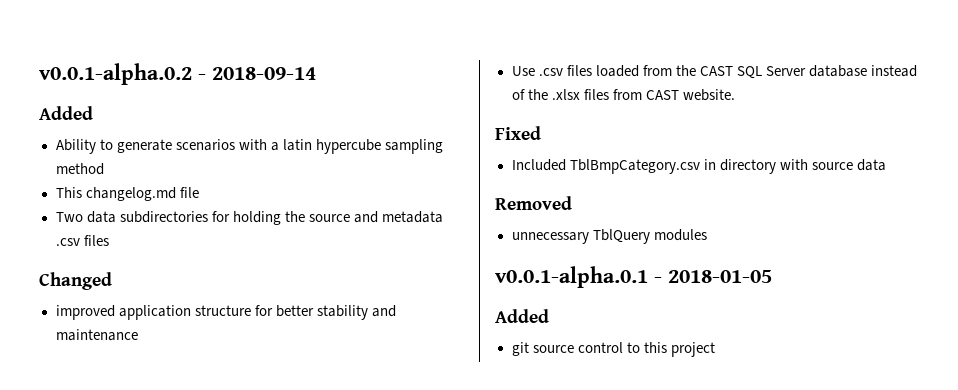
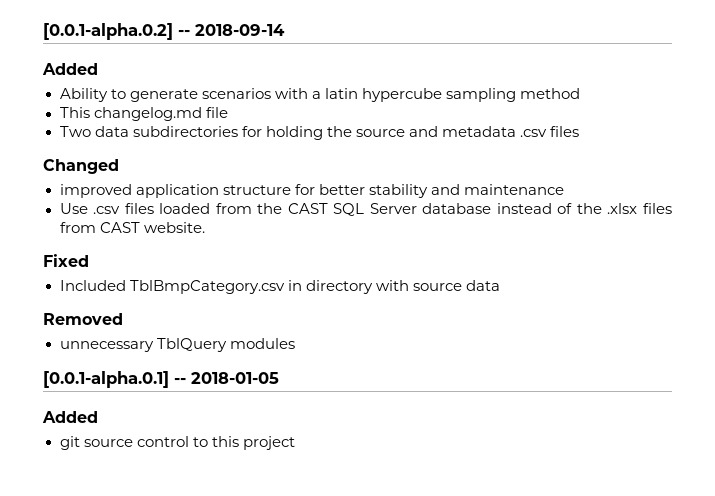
[39,63,206,85] v0.0.1-alpha.0.2 - -> [43,23,190,40] [0.0.1-alpha.0.2] --
[495,266,662,288] v0.0.1-alpha.0.1 - -> [43,371,186,388] [0.0.1-alpha.0.1] --

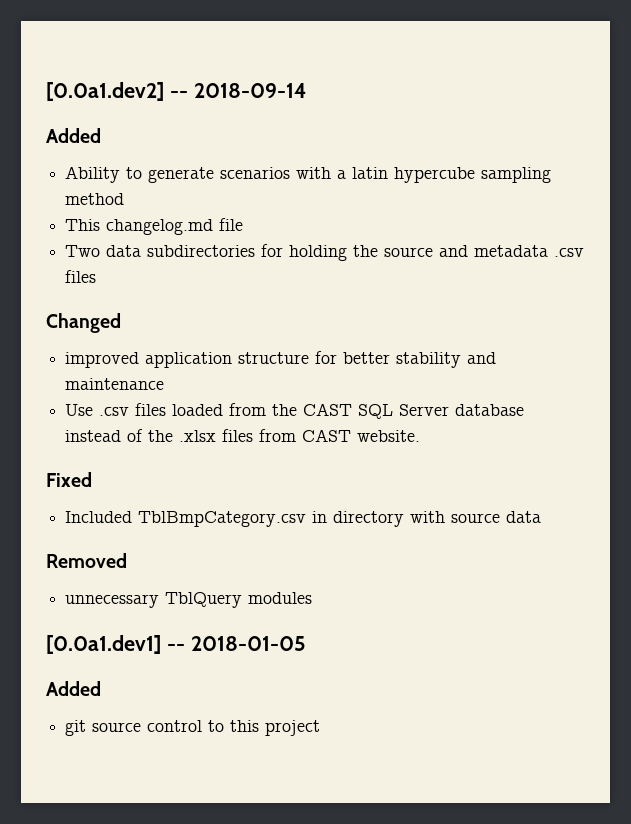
[43,23,173,40] [0.0.1-alpha.0.2] -> [46,82,164,101] [0.0a1.dev2]
[43,371,169,388] [0.0.1-alpha.0.1] -> [46,635,161,654] [0.0a1.dev1]

